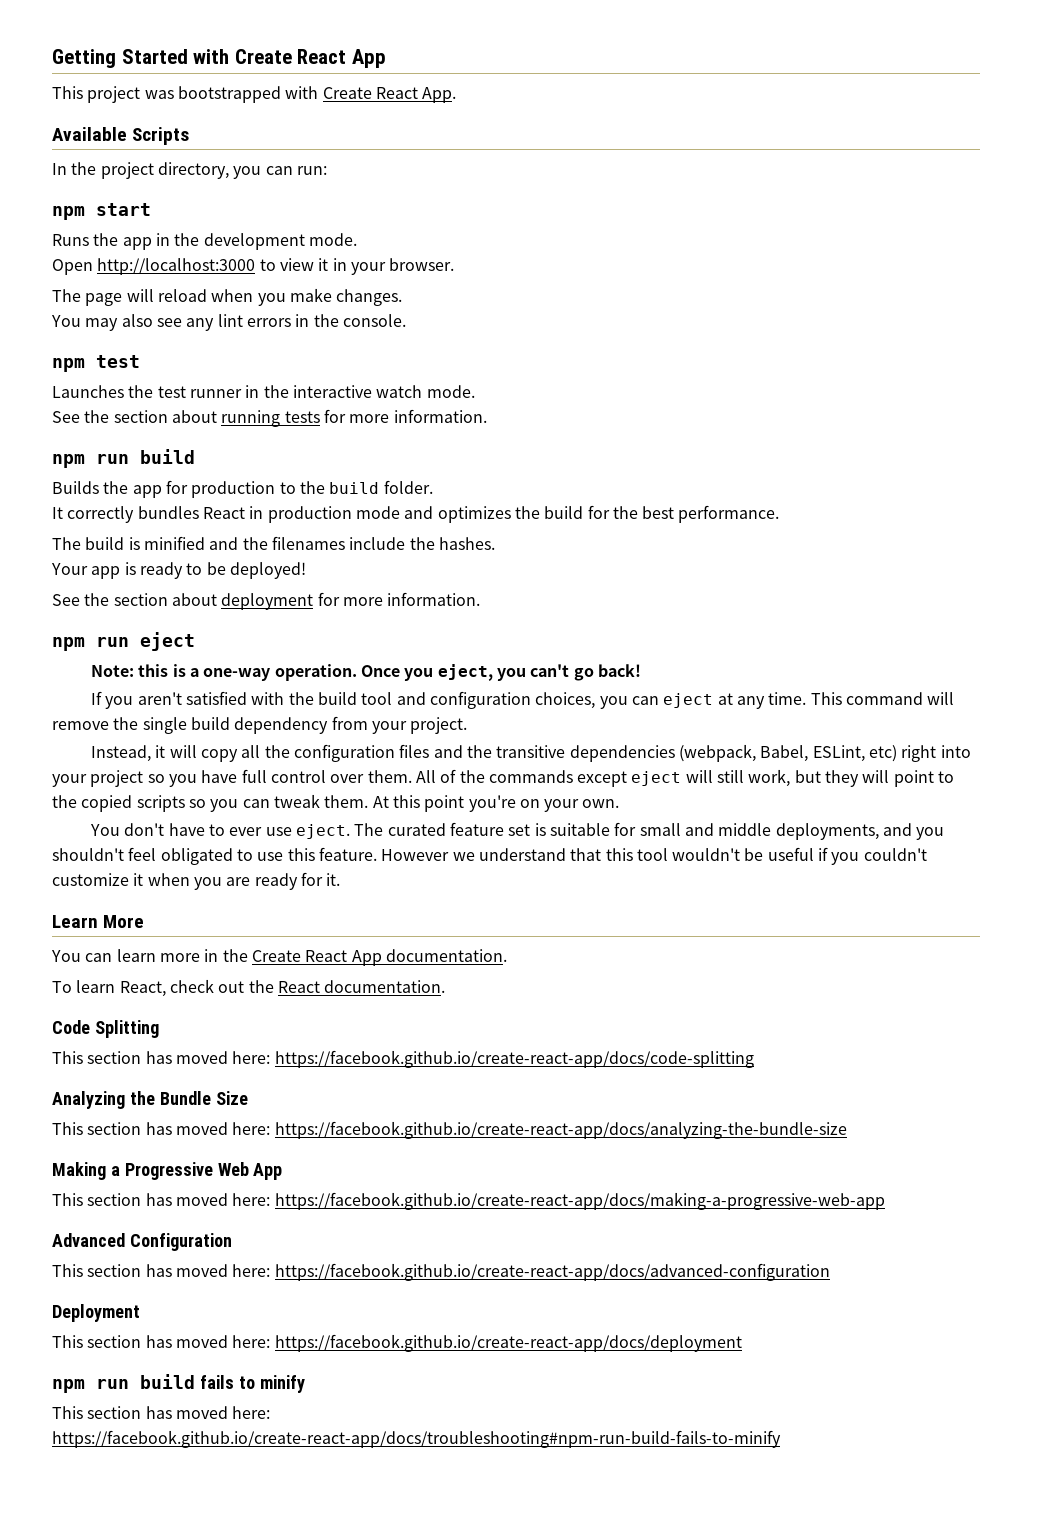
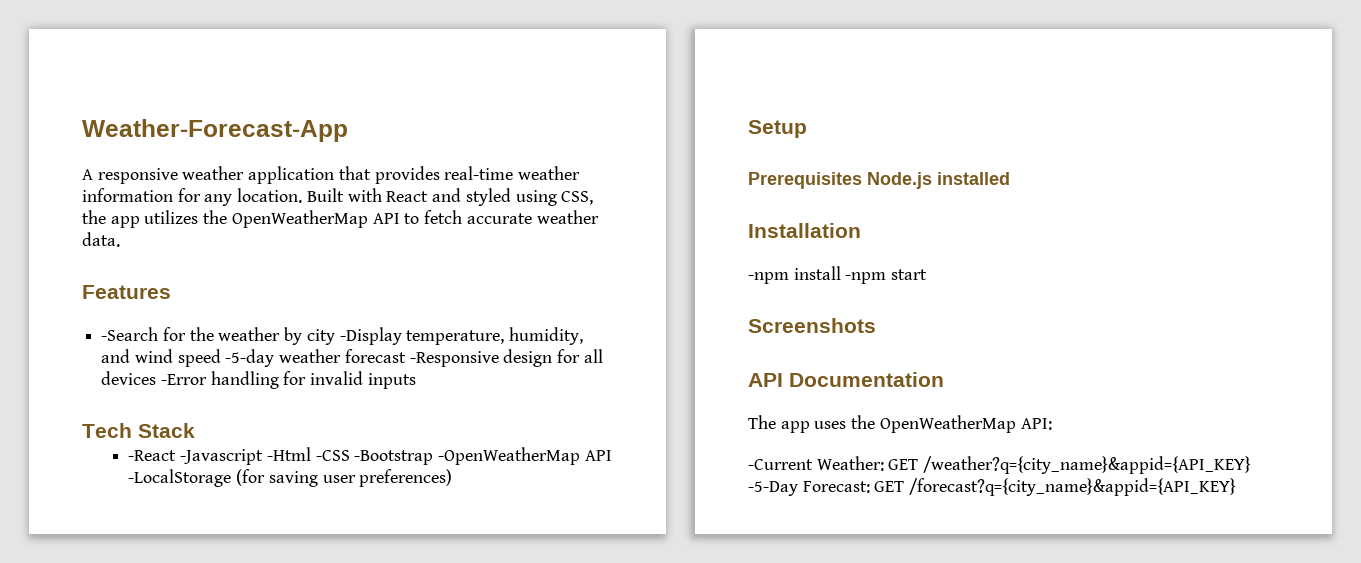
[52,49,386,68] [52,86,457,103] [52,127,190,145] [52,162,327,179] [52,203,151,220] [52,233,357,250] [52,258,455,275] [52,288,403,306] [51,314,406,331] [52,355,140,372] [52,385,475,398] [52,409,487,427] [52,449,195,468] [52,480,433,498] [52,505,780,523] [52,536,495,550] [51,562,306,579] [52,592,481,610] [52,632,195,651] [91,664,641,681] [91,691,955,709] [52,716,468,734] [91,744,971,762] [52,769,955,787] [52,794,620,812] [90,822,945,840] [52,847,927,865] [52,872,341,890] [52,915,145,928] [51,949,507,966] [52,979,446,997] [52,1020,159,1038] [52,1050,754,1068] [52,1091,248,1109] [52,1121,847,1139] [52,1162,283,1180] [52,1192,885,1210] [52,1233,232,1251] [52,1263,830,1281] [52,1304,140,1322] [52,1334,742,1352] [52,1374,305,1393] [52,1406,271,1419] [52,1430,781,1448] Getting Started with Create React App // This project was bootstrapped with Create React App. // Available Scripts // In the project directory, you can run: // npm start // Runs the app in the development mode. // Open http://localhost:3000 to view it in your browser. // The page will reload when you make changes. // You may also see any lint errors in the console. // npm test // Launches the test runner in the interactive watch mode. // See the section about running tests for more information. // npm run build // Builds the app for production to the build folder. // It correctly bundles React in production mode and optimizes the build for the best performance. // The build is minified and the filenames include the hashes. // Your app is ready to be deployed! // See the section about deployment for more information. // npm run eject // Note: this is a one-way operation. Once you eject, you can't go back! // If you aren't satisfied with the build tool and configuration choices, you can eject at any time. This command will remove the single build dependency from your project. // Instead, it will copy all the configuration files and the transitive dependencies (webpack, Babel, ESLint, etc) right into your project so you have full control over them. All of the commands except eject will still work, but they will point to the copied scripts so you can tweak them. At this point you're on your own. // You don't have to ever use eject. The curated feature set is suitable for small and middle deployments, and you shouldn't feel obligated to use this feature. However we understand that this tool wouldn't be useful if you couldn't customize it when you are ready for it. // Learn More // You can learn more in the Create React App documentation. // To learn React, check out the React documentation. // Code Splitting // This section has moved here: https://facebook.github.io/create-react-app/docs/code-splitting // Analyzing the Bundle Size // This section has moved here: https://facebook.github.io/create-react-app/docs/analyzing-the-bundle-size // Making a Progressive Web App // This section has moved here: https://facebook.github.io/create-react-app/docs/making-a-progressive-web-app // Advanced Configuration // This section has moved here: https://facebook.github.io/create-react-app/docs/advanced-configuration // Deployment // This section has moved here: https://facebook.github.io/create-react-app/docs/deployment // npm run build fails to minify // This section has moved here: https://facebook.github.io/create-react-app/docs/troubleshooting#npm-run-build-fails-to-minify -> [82,119,348,142] [82,166,581,184] [82,188,594,206] [82,210,599,228] [82,232,120,247] [82,285,171,299] [101,327,584,345] [101,349,603,367] [101,371,416,389] [82,423,195,438] [128,447,612,465] [128,469,453,487] [748,120,807,138] [748,172,1010,189] [748,223,861,238] [748,266,928,284] [748,318,876,333] [748,372,944,387] [748,415,1052,433] [748,456,1252,474] [748,478,1237,496] Weather-Forecast-App // A responsive weather application that provides real-time weather information for any location. Built with React and styled using CSS, the app utilizes the OpenWeatherMap API to fetch accurate weather data. // Features // -Search for the weather by city -Display temperature, humidity, and wind speed -5-day weather forecast -Responsive design for all devices -Error handling for invalid inputs // Tech Stack // -React -Javascript -Html -CSS -Bootstrap -OpenWeatherMap API -LocalStorage (for saving user preferences) // Setup // Prerequisites Node.js installed // Installation // -npm install -npm start // Screenshots // API Documentation // The app uses the OpenWeatherMap API: // -Current Weather: GET /weather?q={city_name}&appid={API_KEY} -5-Day Forecast: GET /forecast?q={city_name}&appid={API_KEY}

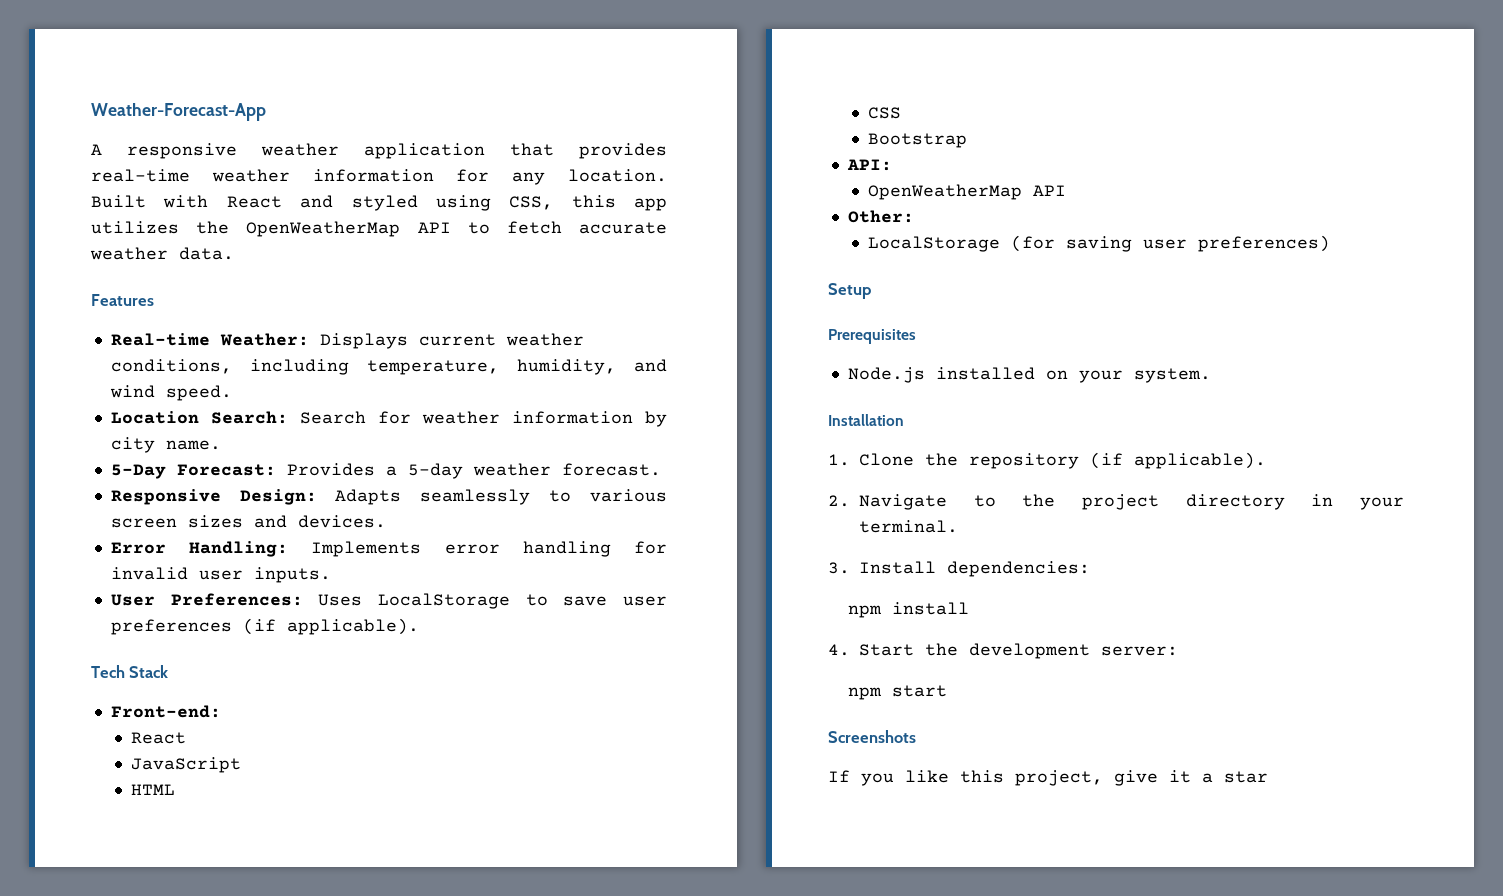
[82,210,106,224] the -> [571,195,616,208] this
[101,327,584,345] [101,349,603,367] [101,371,416,389] [82,423,195,438] [128,447,612,465] [128,469,232,487] -Search for the weather by city -Display temperature, humidity, and wind speed -5-day weather forecast -Responsive design for all devices -Error handling for invalid inputs // Tech Stack // -React -Javascript -Html -CSS -Bootstrap -OpenWeatherMap API -LocalStorage -> [110,333,584,349] [110,359,667,375] [109,385,232,401] [110,411,667,427] [110,437,221,453] [110,463,661,479] [110,489,668,505] [110,515,386,528] [110,541,667,557] [110,567,331,583] [110,593,667,609] [110,618,419,635] [91,665,169,678] [110,705,221,718] [130,732,186,744] [130,757,241,773] [130,784,175,795] [867,107,901,119] [867,133,967,148] [846,159,892,171] [867,184,1066,200] [847,210,914,223] [867,236,1000,252] Real-time Weather: Displays current weather conditions, including temperature, humidity, and wind speed. // Location Search: Search for weather information by city name. // 5-Day Forecast: Provides a 5-day weather forecast. // Responsive Design: Adapts seamlessly to various screen sizes and devices. // Error Handling: Implements error handling for invalid user inputs. // User Preferences: Uses LocalStorage to save user preferences (if applicable). // Tech Stack // Front-end: // React // JavaScript // HTML // CSS // Bootstrap // API: // OpenWeatherMap API // Other: // LocalStorage
(862, 180) none -> (916, 336) //
[748,223,861,238] [748,266,928,284] [748,318,876,333] [748,372,944,387] [748,415,1052,433] [748,456,1252,474] [748,478,1237,496] // Installation // -npm install -npm start // Screenshots // API Documentation // The app uses the OpenWeatherMap API: // -Current Weather: GET /weather?q={city_name}&appid={API_KEY} -5-Day Forecast: GET /forecast?q={city_name}&appid={API_KEY} -> [1045,368,1211,383] [828,414,904,426] [828,452,1266,469] [828,494,1404,510] [859,520,958,533] [828,561,1090,577] [848,602,970,618] [828,643,1178,659] [848,685,948,700] [828,730,916,743] [828,770,1268,786] on your system. // Installation // 1. Clone the repository (if applicable). // 2. Navigate to the project directory in your terminal. // 3. Install dependencies: // npm install // 4. Start the development server: // npm start // Screenshots // If you like this project, give it a star

